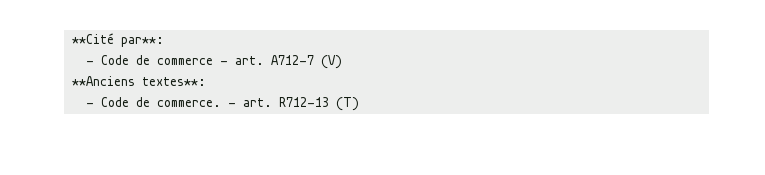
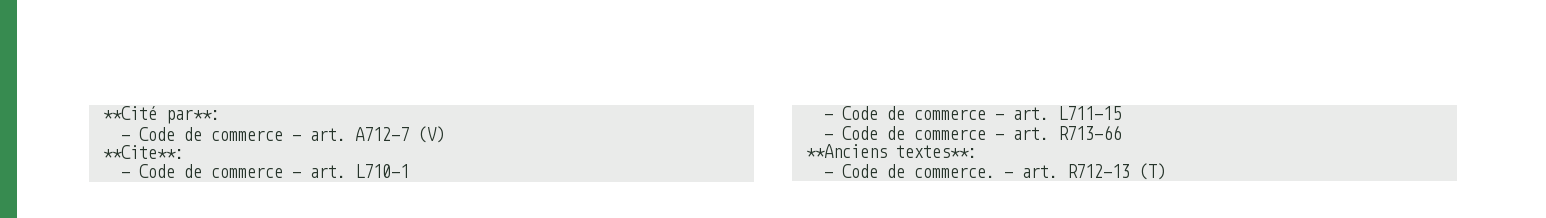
(342, 62) none -> [102,145,184,159] [120,164,409,178] [823,106,1121,120] [823,125,1121,140] // **Cite**: // - Code de commerce - art. L710-1 // - Code de commerce - art. L711-15 // - Code de commerce - art. R713-66

